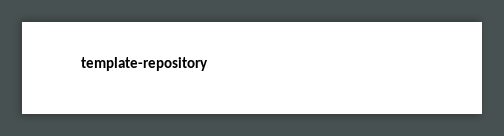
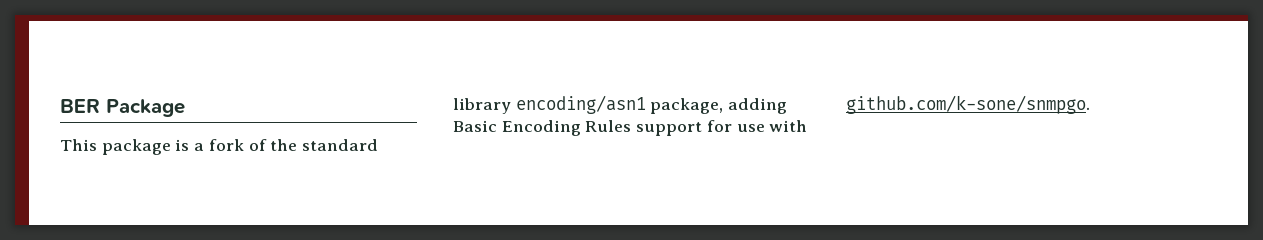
[81,57,208,71] template-repository -> [60,99,185,117] [60,139,379,155] [453,95,788,114] [453,120,808,136] [846,95,1090,114] BER Package // This package is a fork of the standard library encoding/asn1 package, adding Basic Encoding Rules support for use with github.com/k-sone/snmpgo.

